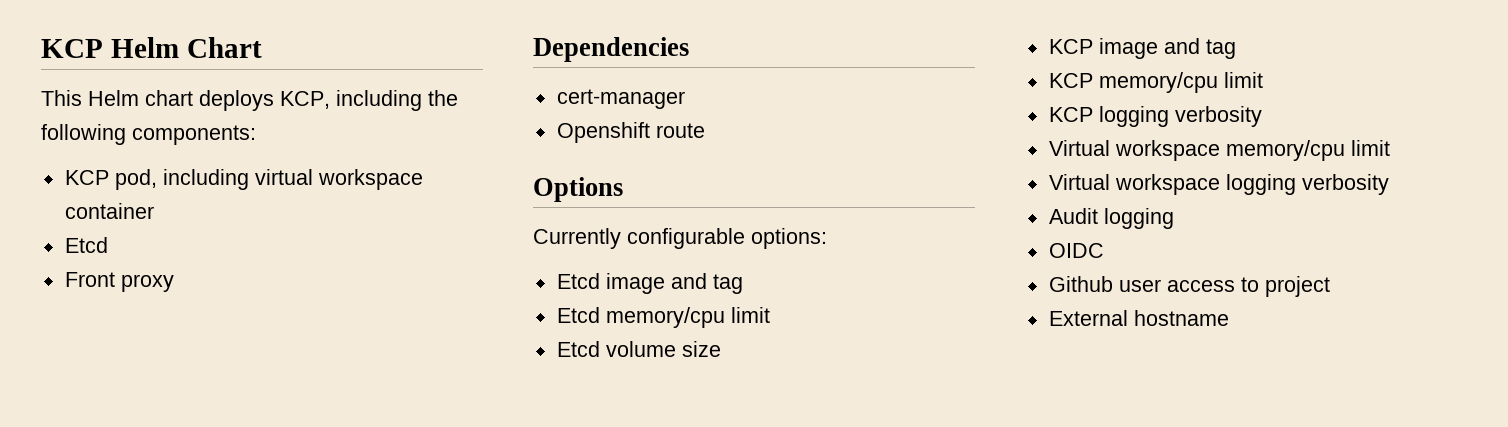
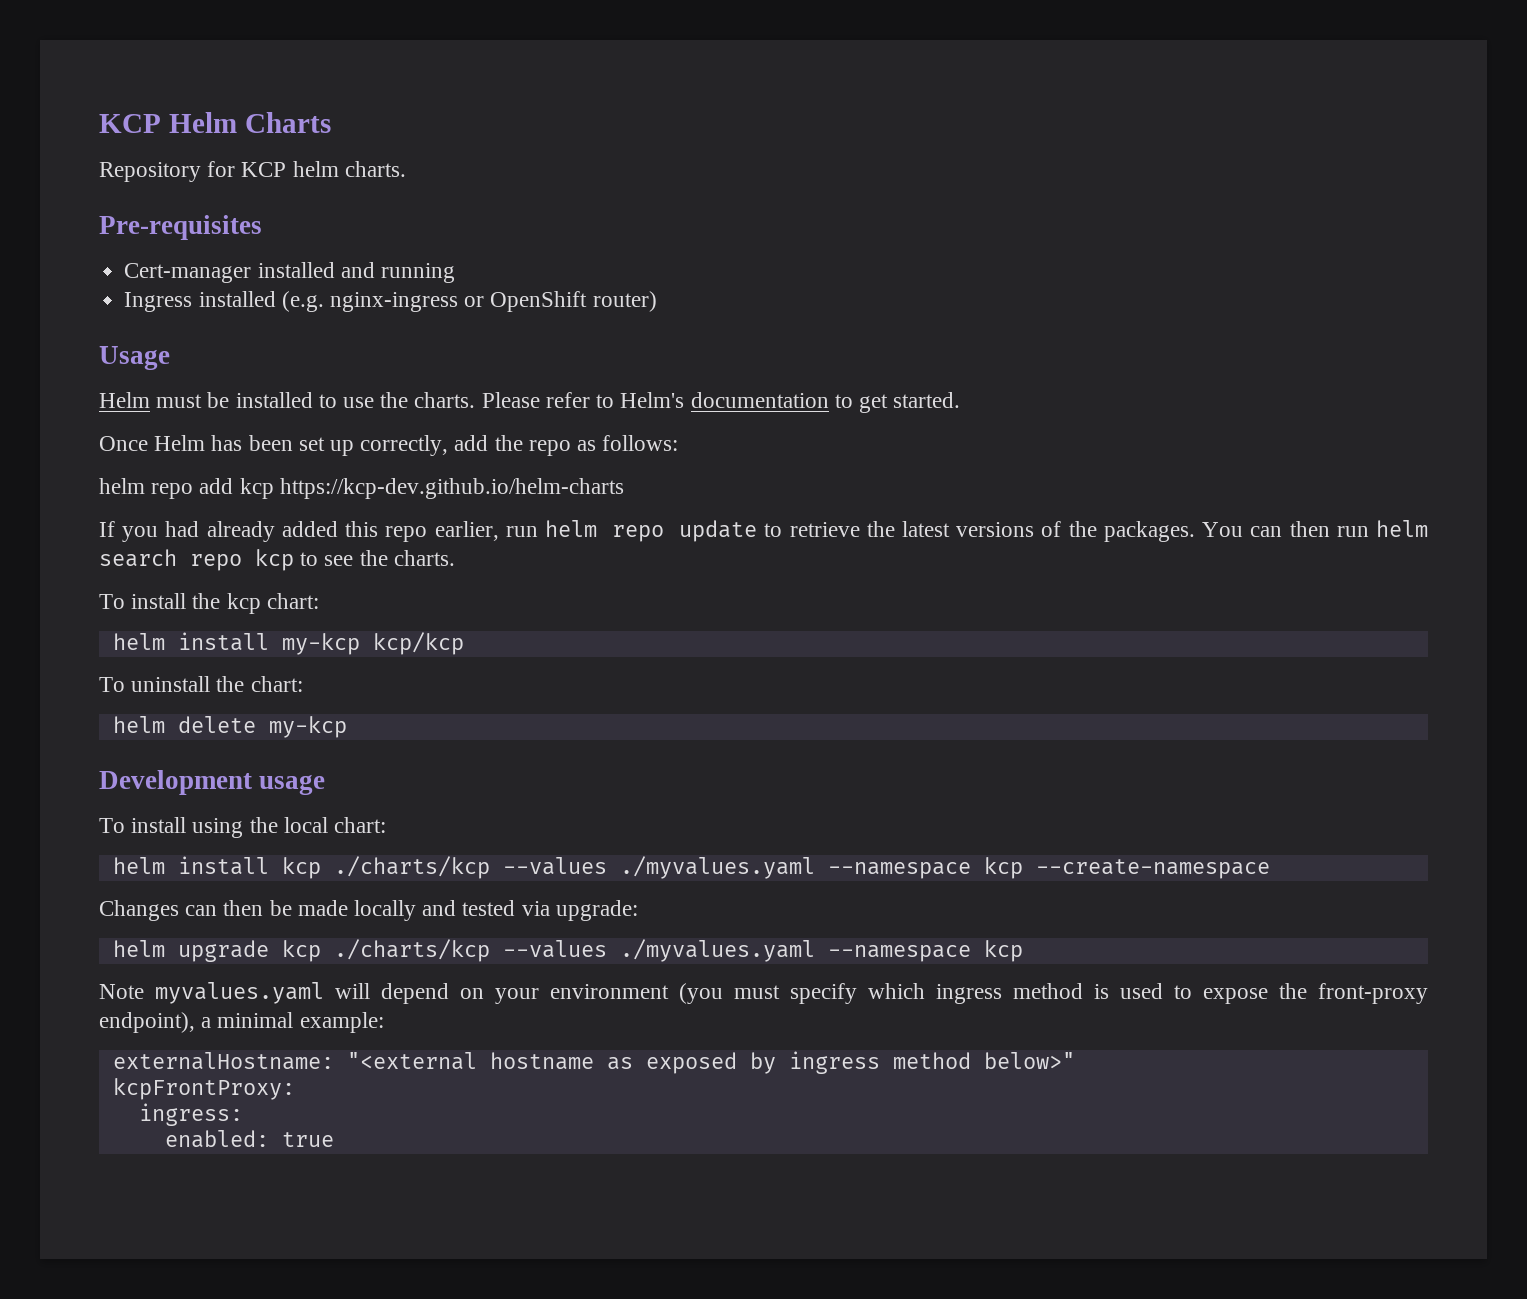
[186,37,262,58] [41,90,458,111] [41,124,256,145] [64,169,423,190] [64,203,154,219] [64,237,108,253] [64,272,174,292] [533,37,689,62] [556,89,685,109] [556,122,705,143] [533,177,623,202] [533,228,827,249] [556,273,743,294] [556,307,770,328] [556,341,721,357] [1048,38,1236,59] [1048,72,1263,93] [1048,106,1262,127] [1048,140,1390,161] [1048,174,1389,195] [1048,208,1174,229] [1048,243,1104,258] [1048,276,1330,297] [1048,310,1229,326] Chart // This Helm chart deploys KCP, including the following components: // KCP pod, including virtual workspace container // Etcd // Front proxy // Dependencies // cert-manager // Openshift route // Options // Currently configurable options: // Etcd image and tag // Etcd memory/cpu limit // Etcd volume size // KCP image and tag // KCP memory/cpu limit // KCP logging verbosity // Virtual workspace memory/cpu limit // Virtual workspace logging verbosity // Audit logging // OIDC // Github user access to project // External hostname -> [244,112,331,133] [99,161,406,182] [99,215,262,240] [124,262,455,283] [124,291,657,312] [99,346,170,370] [99,392,961,413] [99,435,679,456] [99,478,624,499] [99,520,1428,542] [99,549,455,571] [99,593,319,614] [112,632,464,655] [99,676,303,692] [112,716,347,738] [99,770,326,795] [99,817,387,838] [112,856,1270,879] [99,900,638,921] [112,939,1023,962] [99,982,1428,1004] [99,1012,384,1033] [112,1051,1075,1074] [112,1078,295,1100] [138,1103,243,1126] [164,1130,334,1148] Charts // Repository for KCP helm charts. // Pre-requisites // Cert-manager installed and running // Ingress installed (e.g. nginx-ingress or OpenShift router) // Usage // Helm must be installed to use the charts. Please refer to Helm's documentation to get started. // Once Helm has been set up correctly, add the repo as follows: // helm repo add kcp https://kcp-dev.github.io/helm-charts // If you had already added this repo earlier, run helm repo update to retrieve the latest versions of the packages. You can then run helm search repo kcp to see the charts. // To install the kcp chart: // helm install my-kcp kcp/kcp // To uninstall the chart: // helm delete my-kcp // Development usage // To install using the local chart: // helm install kcp ./charts/kcp --values ./myvalues.yaml --namespace kcp --create-namespace // Changes can then be made locally and tested via upgrade: // helm upgrade kcp ./charts/kcp --values ./myvalues.yaml --namespace kcp // Note myvalues.yaml will depend on your environment (you must specify which ingress method is used to expose the front-proxy endpoint), a minimal example: // externalHostname: "<external hostname as exposed by ingress method below>" // kcpFrontProxy: // ingress: // enabled: true

